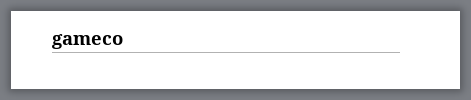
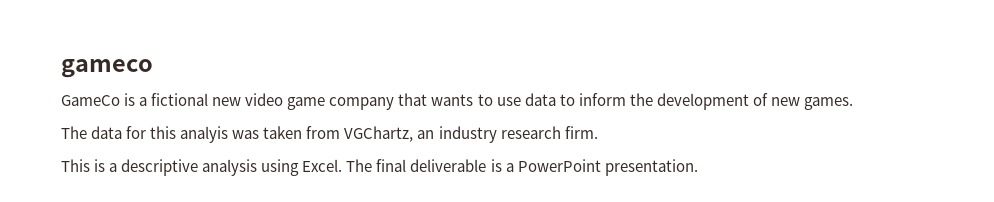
(123, 41) none -> [61,93,853,110] [61,126,598,143] [61,159,698,176] // GameCo is a fictional new video game company that wants to use data to inform the development of new games. // The data for this analyis was taken from VGChartz, an industry research firm. // This is a descriptive analysis using Excel. The final deliverable is a PowerPoint presentation.

